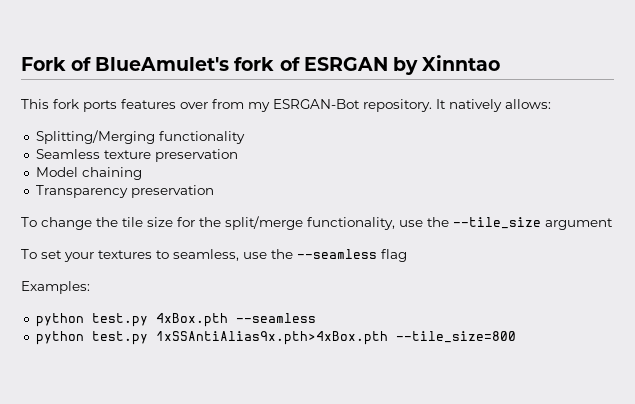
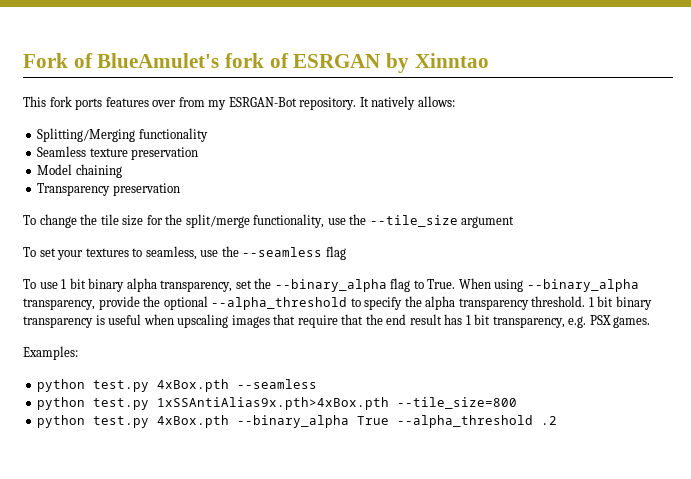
(407, 255) none -> [23,278,639,292] [23,296,652,310] [23,314,651,328] // To use 1 bit binary alpha transparency, set the --binary_alpha flag to True. When using --binary_alpha transparency, provide the optional --alpha_threshold to specify the alpha transparency threshold. 1 bit binary transparency is useful when upscaling images that require that the end result has 1 bit transparency, e.g. PSX games.
(516, 337) none -> [37,415,558,428] // python test.py 4xBox.pth --binary_alpha True --alpha_threshold .2

